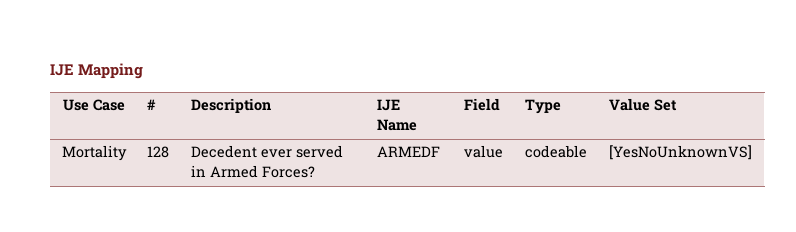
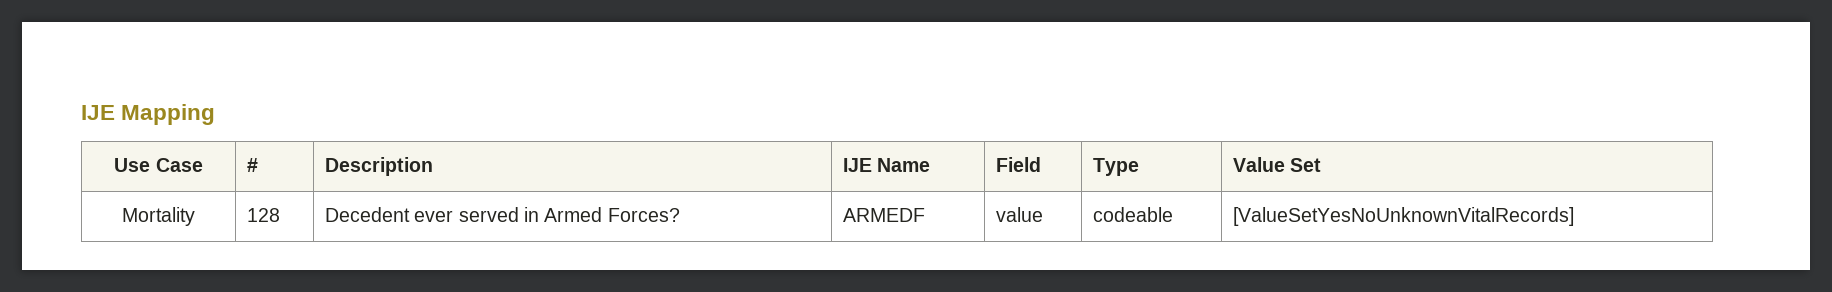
[608,145,752,160] [YesNoUnknownVS] -> [1233,207,1575,226] [ValueSetYesNoUnknownVitalRecords]

